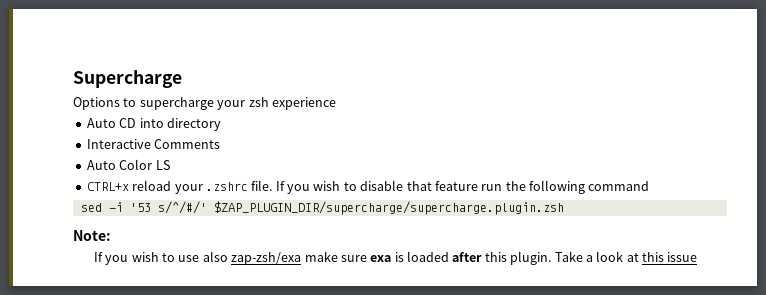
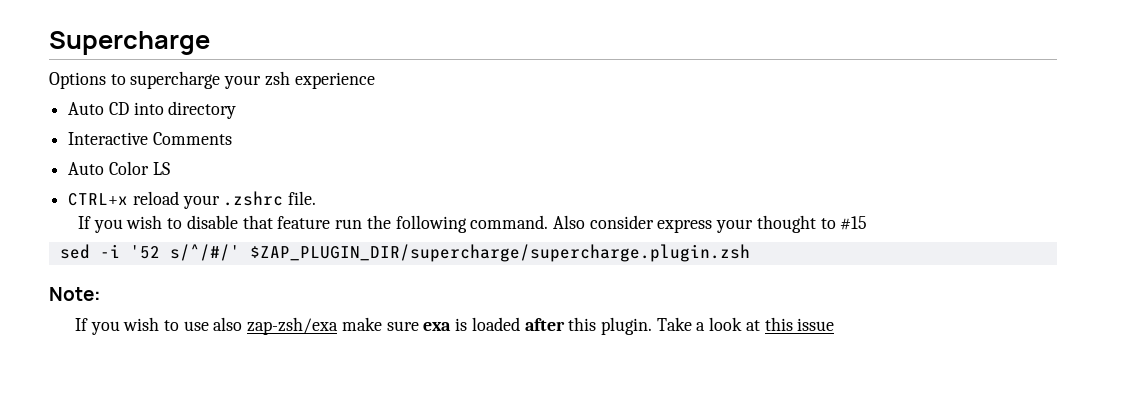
(273, 185) none -> (317, 198) //
[588,181,650,191] command -> [470,215,868,233] command. Also consider express your thought to #15
[129,203,151,212] '53 -> [129,245,160,259] '52

